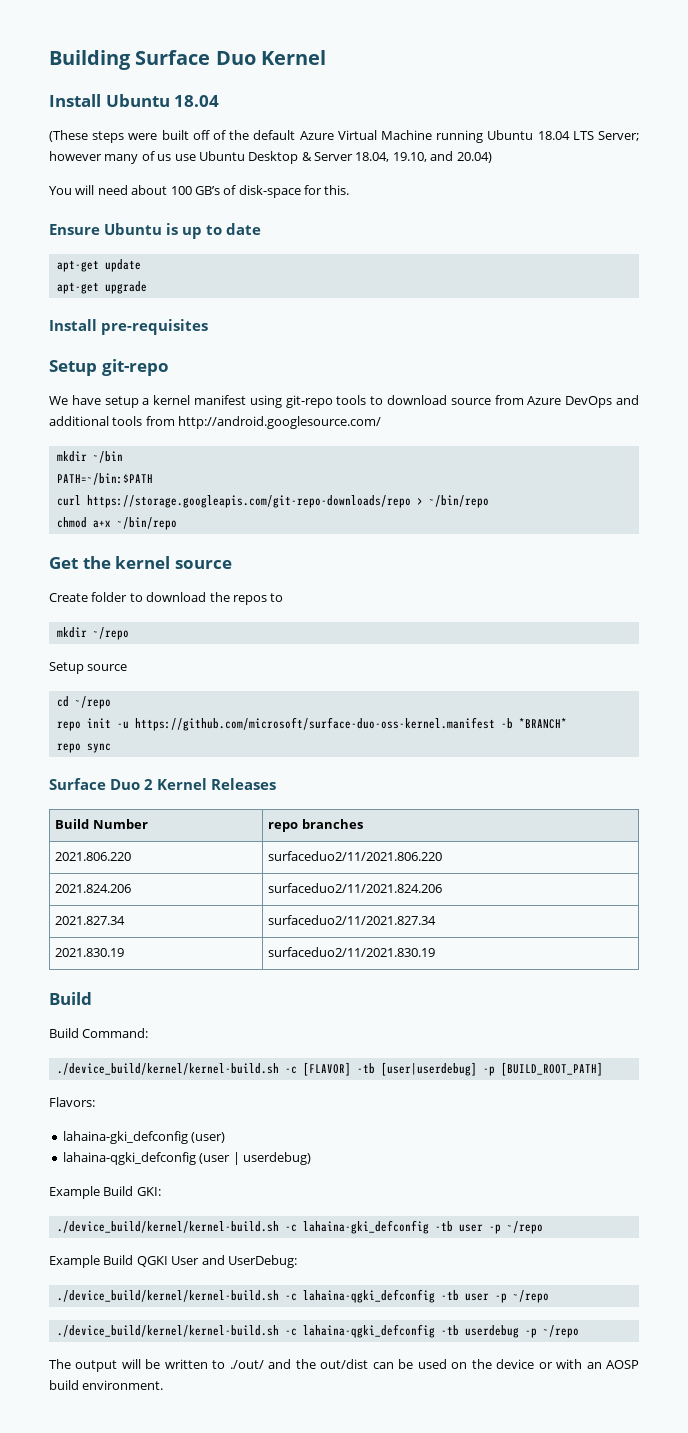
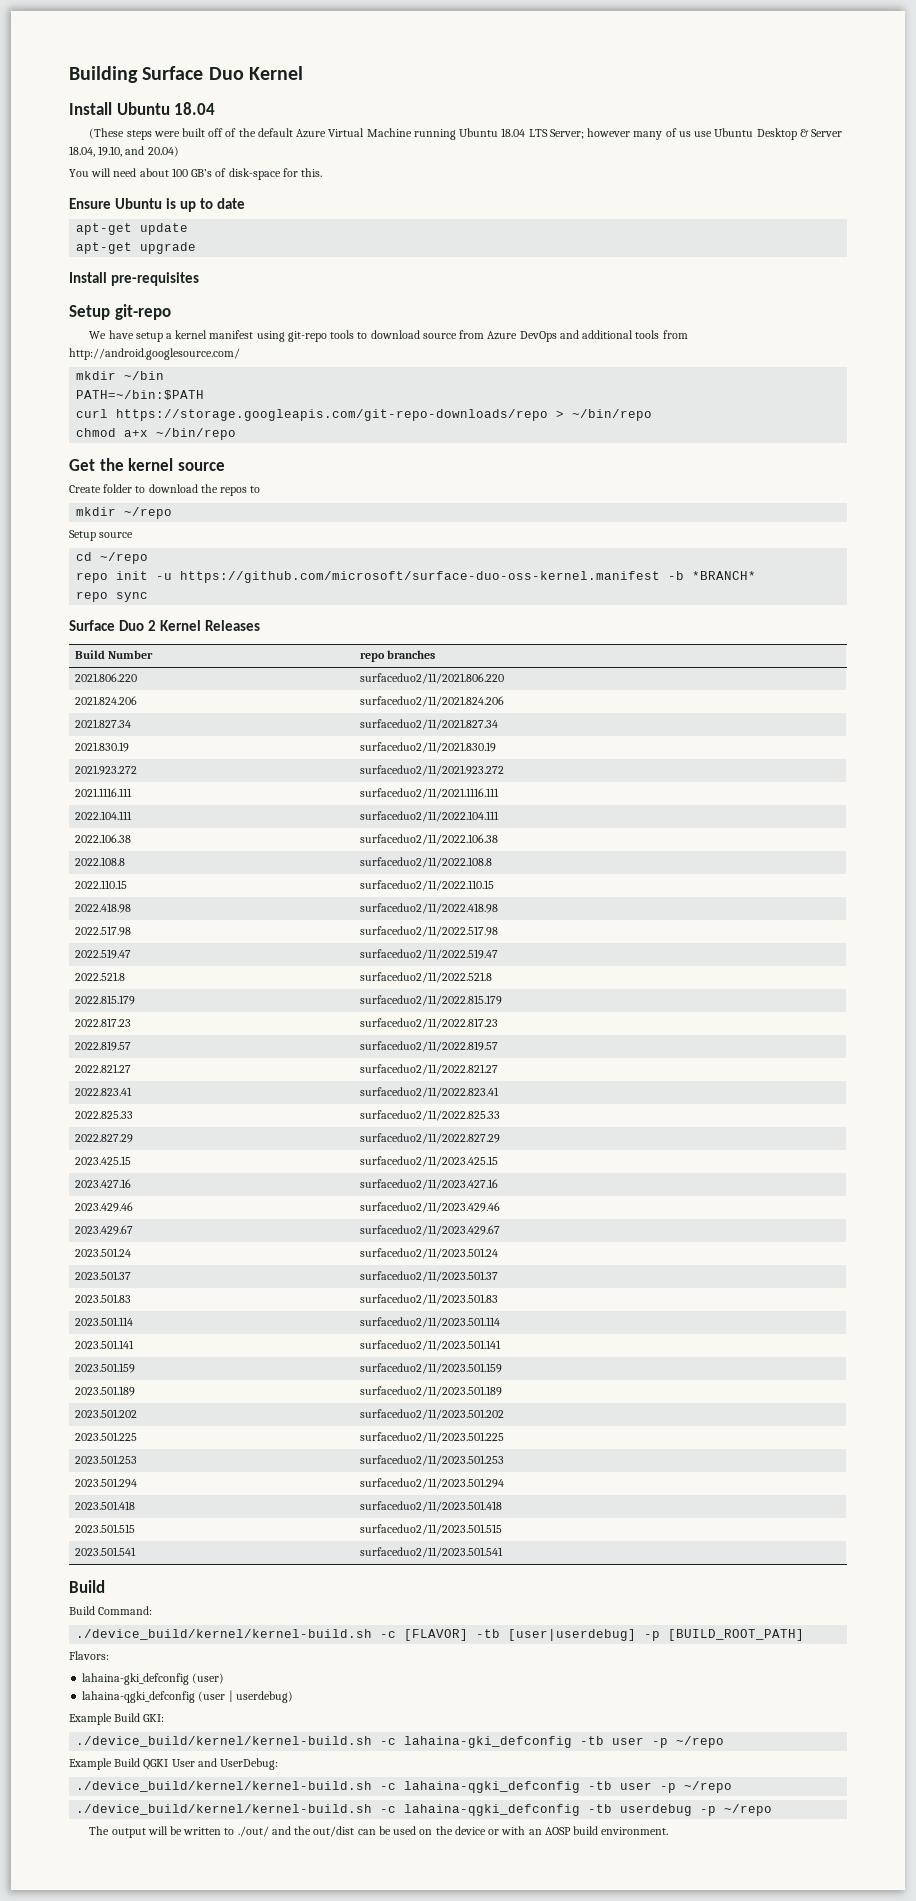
(436, 952) none -> [74,765,137,775] [359,765,504,776] [74,788,132,797] [359,788,499,799] [74,811,132,820] [359,811,499,822] [74,834,131,843] [359,834,498,845] [74,857,125,866] [359,857,492,868] [74,880,127,889] [359,880,494,891] [74,903,131,913] [359,903,498,914] [74,926,131,936] [359,926,498,937] [74,949,131,959] [359,949,498,960] [74,972,125,981] [359,972,492,983] [74,995,135,1005] [359,995,502,1006] [74,1018,131,1027] [359,1018,498,1029] [74,1041,131,1051] [359,1041,498,1052] [74,1064,131,1073] [359,1064,498,1075] [74,1087,132,1096] [359,1087,499,1098] [74,1111,133,1119] [359,1110,500,1121] [74,1134,133,1143] [359,1133,500,1144] [74,1156,131,1165] [359,1156,498,1167] [74,1179,131,1188] [359,1179,498,1190] [74,1202,133,1212] [359,1202,500,1213] [74,1225,133,1235] [359,1225,500,1236] [74,1248,131,1257] [359,1248,498,1259] [74,1271,131,1280] [359,1271,498,1282] [74,1294,131,1303] [359,1294,498,1305] [74,1317,133,1326] [359,1317,500,1328] [74,1340,134,1349] [359,1340,501,1351] [74,1363,135,1373] [359,1363,502,1374] [74,1386,135,1396] [359,1386,502,1397] [74,1409,137,1418] [359,1409,504,1420] [74,1432,137,1441] [359,1432,504,1443] [74,1455,137,1464] [359,1455,504,1466] [74,1478,137,1488] [359,1478,504,1489] [74,1501,135,1510] [359,1501,502,1512] [74,1524,135,1533] [359,1524,502,1535] [74,1547,136,1556] [359,1547,503,1558] // 2021.923.272 | surfaceduo2/11/2021.923.272 // 2021.1116.111 | surfaceduo2/11/2021.1116.111 // 2022.104.111 | surfaceduo2/11/2022.104.111 // 2022.106.38 | surfaceduo2/11/2022.106.38 // 2022.108.8 | surfaceduo2/11/2022.108.8 // 2022.110.15 | surfaceduo2/11/2022.110.15 // 2022.418.98 | surfaceduo2/11/2022.418.98 // 2022.517.98 | surfaceduo2/11/2022.517.98 // 2022.519.47 | surfaceduo2/11/2022.519.47 // 2022.521.8 | surfaceduo2/11/2022.521.8 // 2022.815.179 | surfaceduo2/11/2022.815.179 // 2022.817.23 | surfaceduo2/11/2022.817.23 // 2022.819.57 | surfaceduo2/11/2022.819.57 // 2022.821.27 | surfaceduo2/11/2022.821.27 // 2022.823.41 | surfaceduo2/11/2022.823.41 // 2022.825.33 | surfaceduo2/11/2022.825.33 // 2022.827.29 | surfaceduo2/11/2022.827.29 // 2023.425.15 | surfaceduo2/11/2023.425.15 // 2023.427.16 | surfaceduo2/11/2023.427.16 // 2023.429.46 | surfaceduo2/11/2023.429.46 // 2023.429.67 | surfaceduo2/11/2023.429.67 // 2023.501.24 | surfaceduo2/11/2023.501.24 // 2023.501.37 | surfaceduo2/11/2023.501.37 // 2023.501.83 | surfaceduo2/11/2023.501.83 // 2023.501.114 | surfaceduo2/11/2023.501.114 // 2023.501.141 | surfaceduo2/11/2023.501.141 // 2023.501.159 | surfaceduo2/11/2023.501.159 // 2023.501.189 | surfaceduo2/11/2023.501.189 // 2023.501.202 | surfaceduo2/11/2023.501.202 // 2023.501.225 | surfaceduo2/11/2023.501.225 // 2023.501.253 | surfaceduo2/11/2023.501.253 // 2023.501.294 | surfaceduo2/11/2023.501.294 // 2023.501.418 | surfaceduo2/11/2023.501.418 // 2023.501.515 | surfaceduo2/11/2023.501.515 // 2023.501.541 | surfaceduo2/11/2023.501.541

